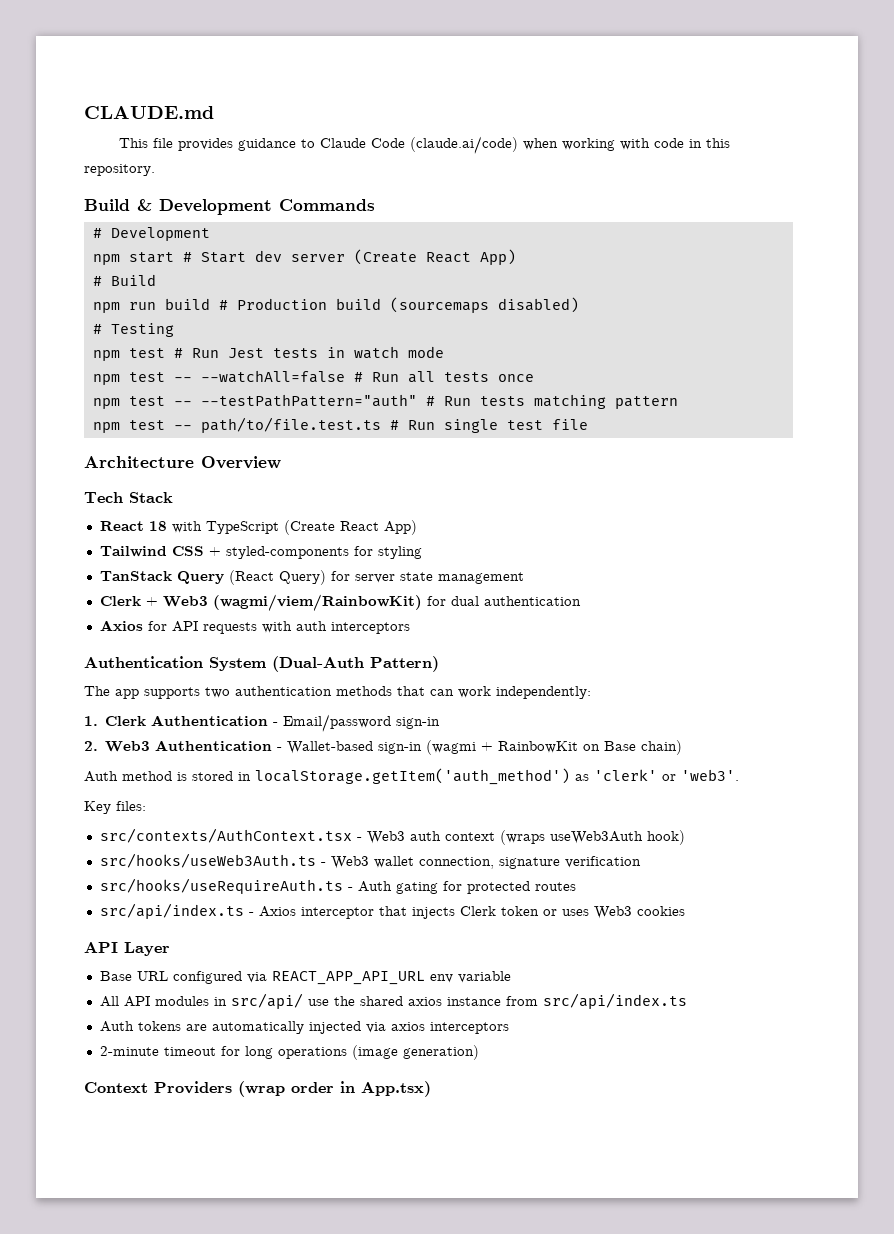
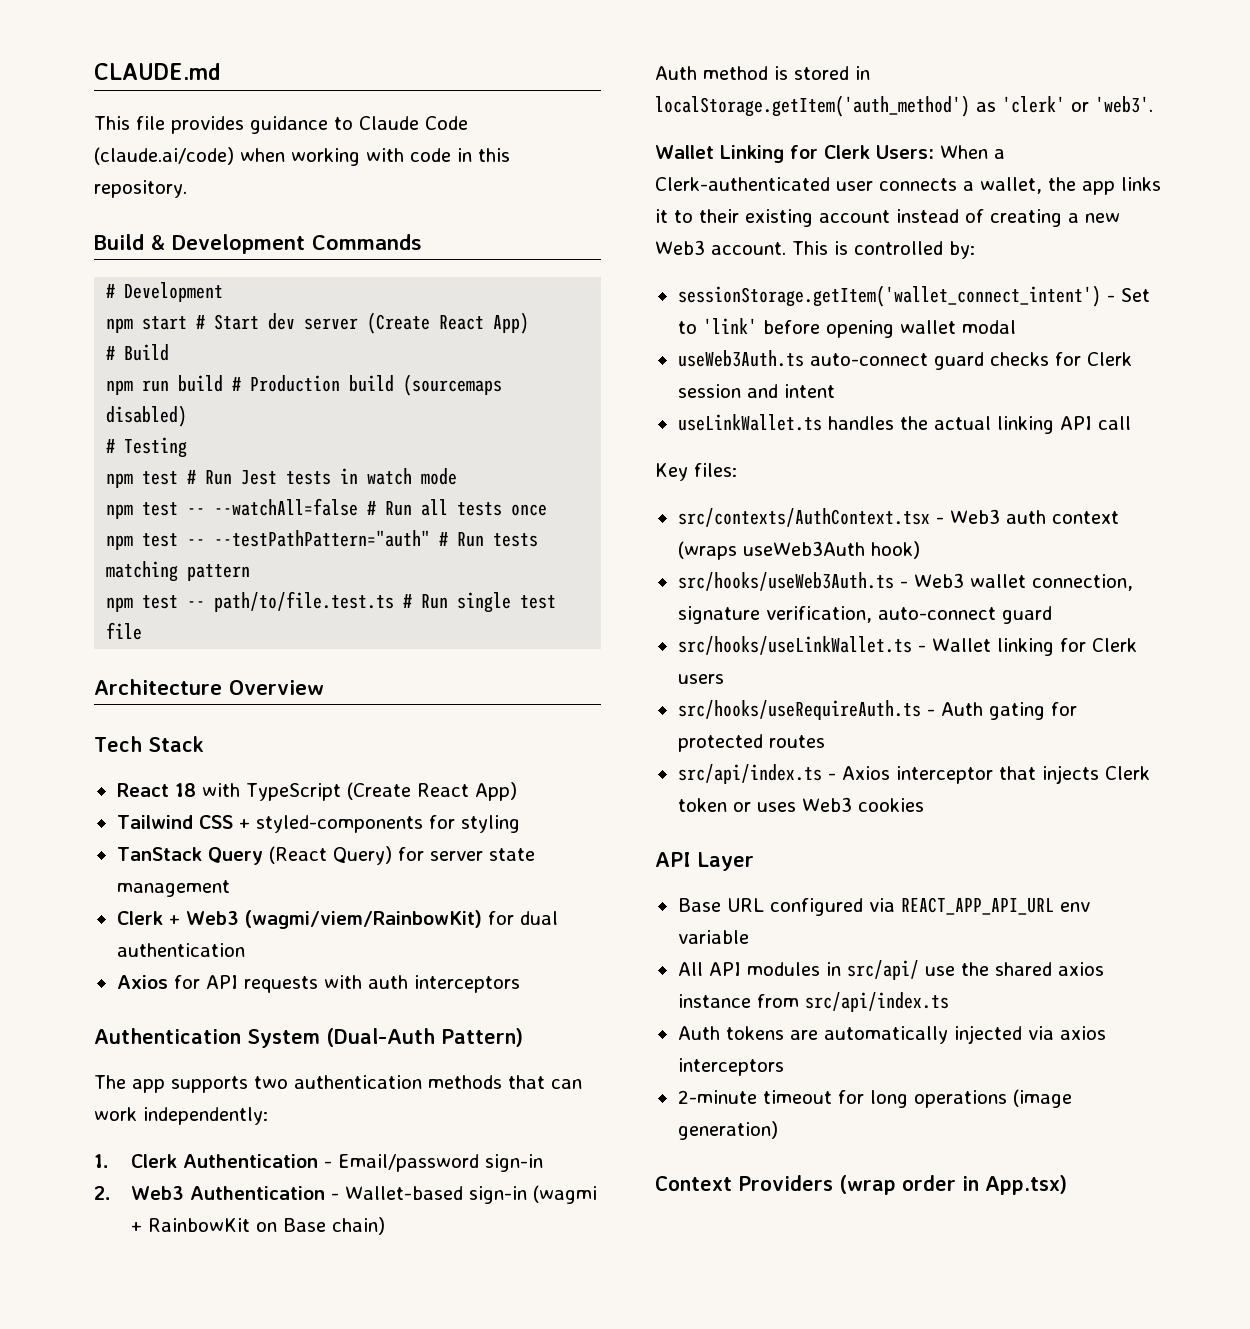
(739, 775) none -> [655,145,1005,163] [655,177,1161,195] [655,209,1120,227] [655,240,975,259] [677,285,1150,307] [677,318,1016,338] [677,350,1132,370] [677,384,835,398] [677,414,1131,434] // Wallet Linking for Clerk Users: When a Clerk-authenticated user connects a wallet, the app links it to their existing account instead of creating a new Web3 account. This is controlled by: // sessionStorage.getItem('wallet_connect_intent') - Set to 'link' before opening wallet modal // useWeb3Auth.ts auto-connect guard checks for Clerk session and intent // useLinkWallet.ts handles the actual linking API call
[564,856,641,868] verification -> [765,606,1052,624] [677,636,1137,656] [677,674,724,684] verification, auto-connect guard // src/hooks/useLinkWallet.ts - Wallet linking for Clerk users

